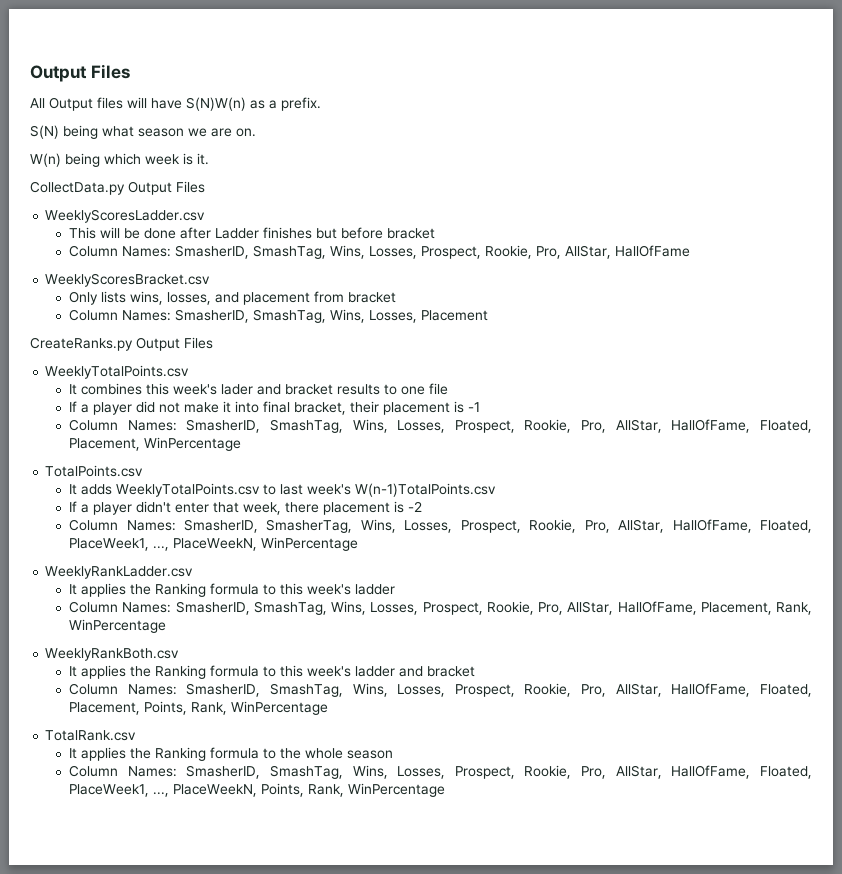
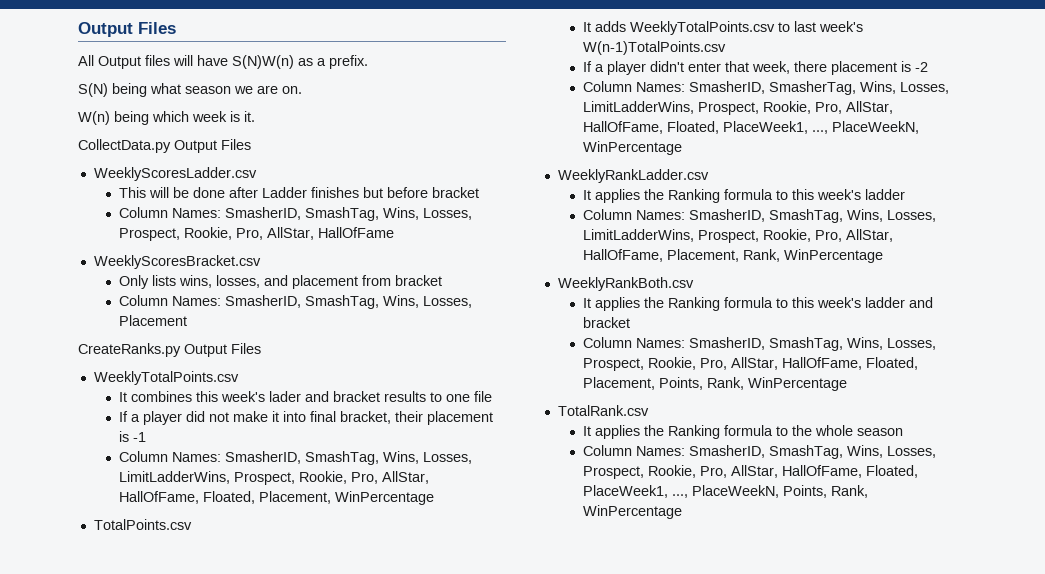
(446, 426) none -> [119,471,231,484] LimitLadderWins,
(453, 526) none -> [583,101,695,114] LimitLadderWins,
(419, 608) none -> [583,229,695,242] LimitLadderWins,

